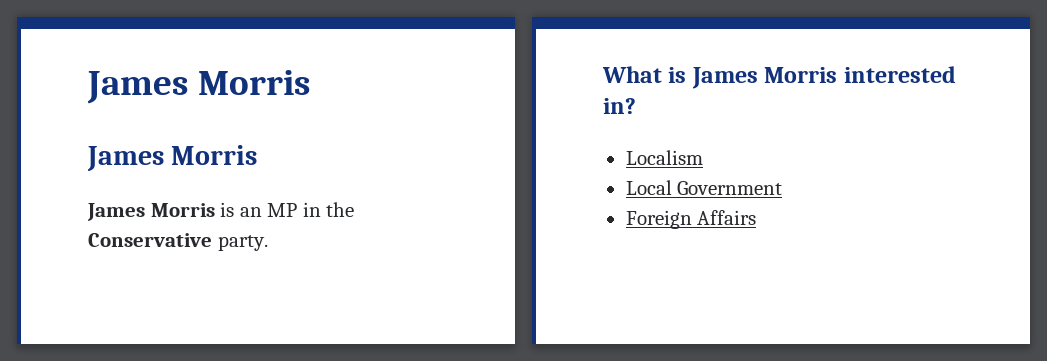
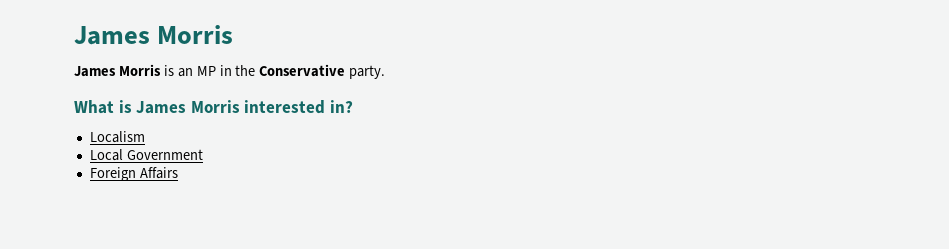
[87,70,310,104] [87,145,258,172] [87,203,215,221] James Morris // James Morris // James Morris -> [74,25,234,45] [74,64,161,77] James Morris // James Morris

